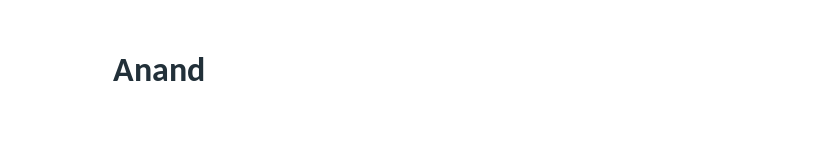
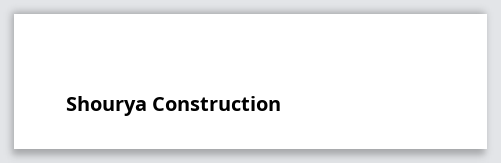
[113,57,205,81] Anand -> [66,96,282,116] Shourya Construction

